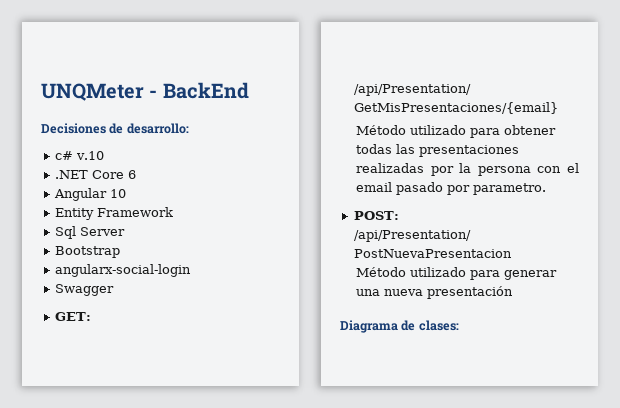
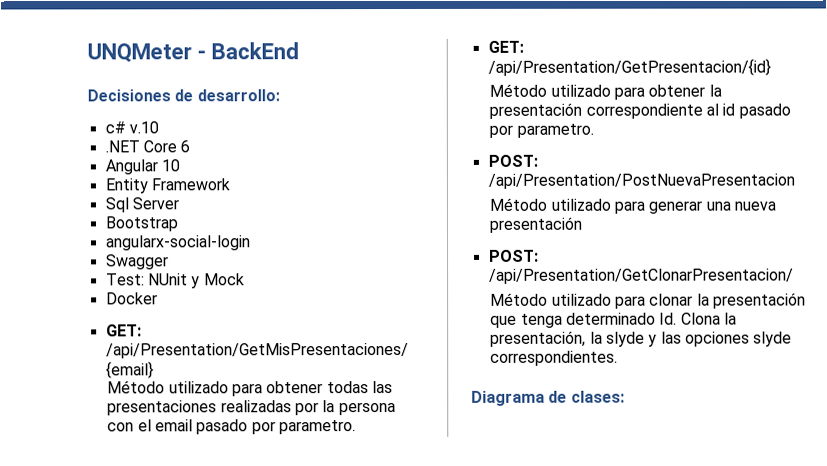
(114, 290) none -> [105,273,245,289] [105,292,158,305] // Test: NUnit y Mock // Docker
(547, 189) none -> [487,40,524,53] [487,58,771,76] [489,83,722,100] [489,102,791,119] [489,123,594,138] // GET: /api/Presentation/GetPresentacion/{id} // Método utilizado para obtener la presentación correspondiente al id pasado por parametro.
(514, 292) none -> [488,249,539,262] [488,268,794,284] [490,292,806,309] [490,312,737,328] [490,330,793,347] [490,350,619,366] // POST: /api/Presentation/GetClonarPresentacion/ // Método utilizado para clonar la presentación que tenga determinado Id. Clona la presentación, la slyde y las opciones slyde correspondientes.

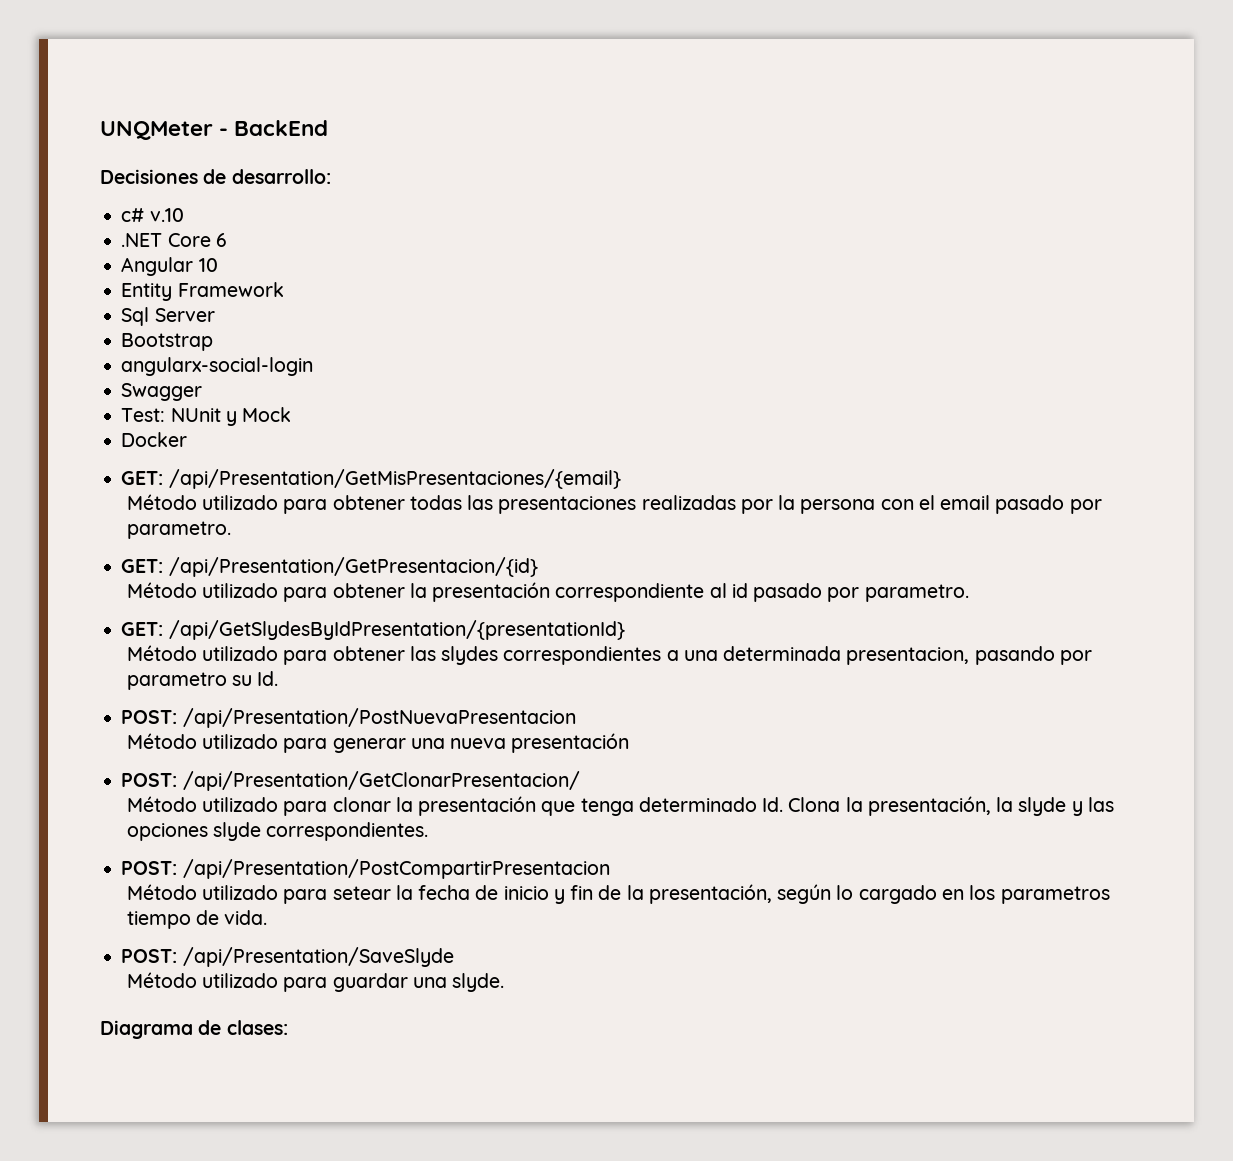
(594, 130) none -> [121,620,625,640] [126,645,1092,665] [126,671,279,690] // GET: /api/GetSlydesByIdPresentation/{presentationId} // Método utilizado para obtener las slydes correspondientes a una determinada presentacion, pasando por parametro su Id.
(619, 358) none -> [121,859,610,879] [126,884,1110,904] [126,910,268,929] [121,947,454,967] [126,972,505,992] // POST: /api/Presentation/PostCompartirPresentacion // Método utilizado para setear la fecha de inicio y fin de la presentación, según lo cargado en los parametros tiempo de vida. // POST: /api/Presentation/SaveSlyde // Método utilizado para guardar una slyde.

